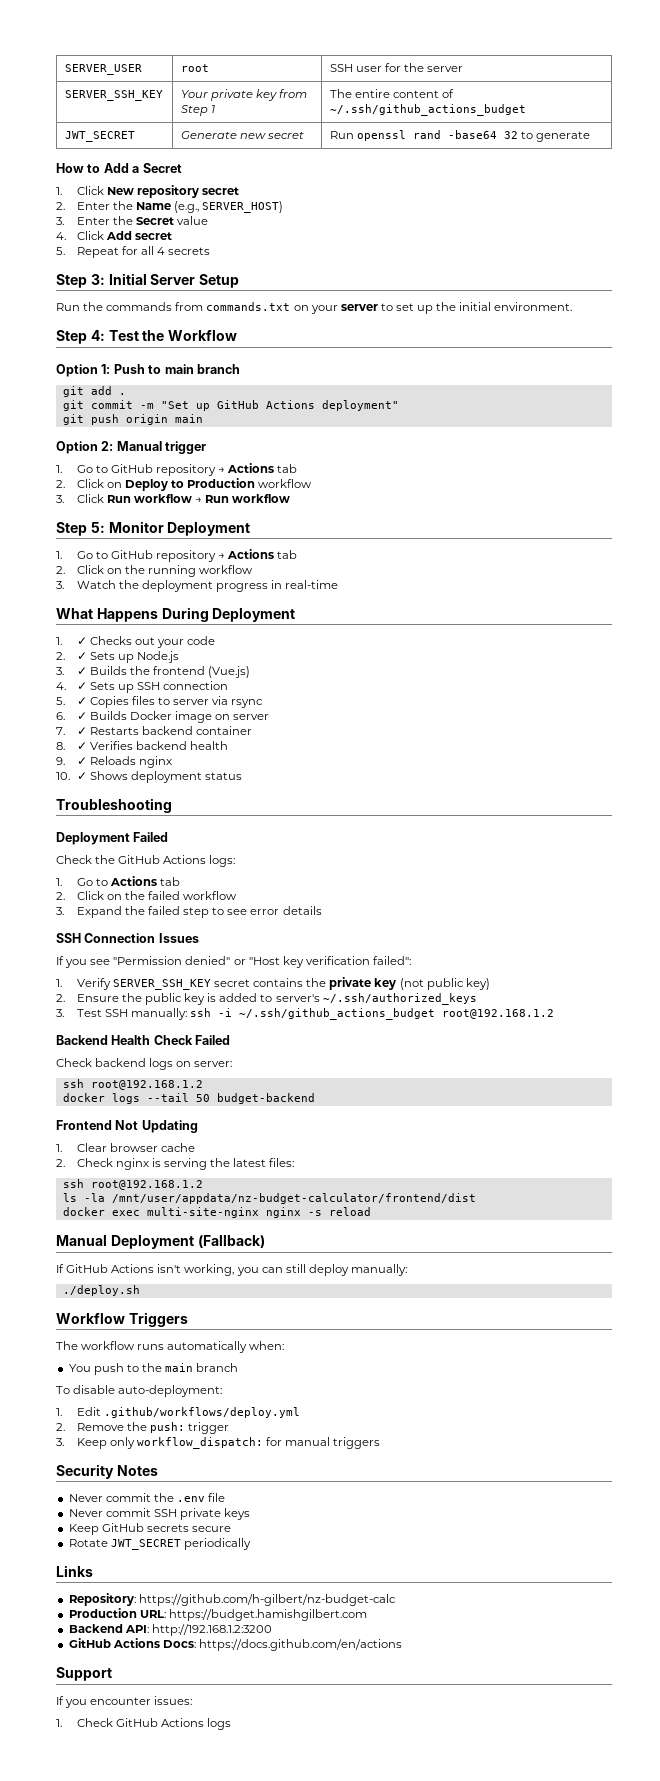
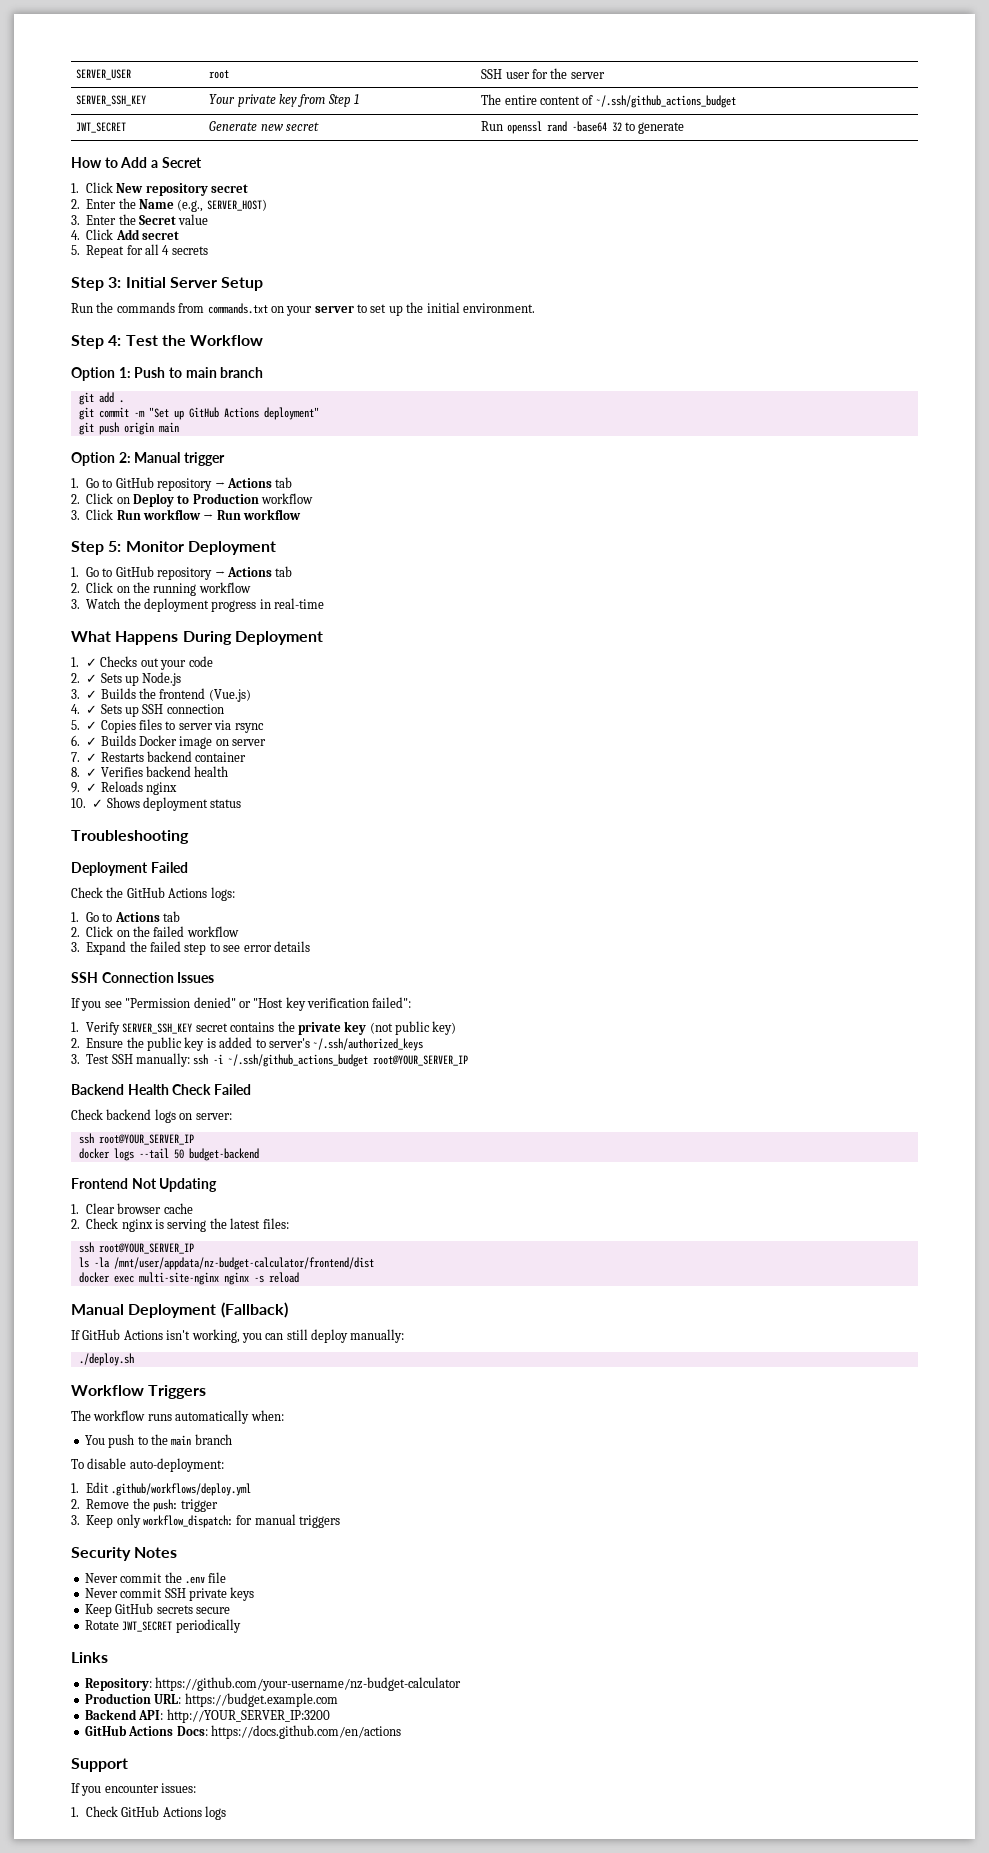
[442,1009,555,1019] root@192.168.1.2 -> [373,1055,469,1066] root@YOUR_SERVER_IP
[90,1080,203,1090] root@192.168.1.2 -> [98,1134,194,1145] root@YOUR_SERVER_IP
[90,1180,203,1190] root@192.168.1.2 -> [98,1243,194,1254] root@YOUR_SERVER_IP
[138,1594,396,1606] https://github.com/h-gilbert/nz-budget-calc -> [155,1677,462,1691] https://github.com/your-username/nz-budget-calculator
[168,1609,367,1621] https://budget.hamishgilbert.com -> [184,1693,338,1707] https://budget.example.com
[151,1624,272,1636] http://192.168.1.2:3200 -> [166,1709,330,1723] http://YOUR_SERVER_IP:3200

